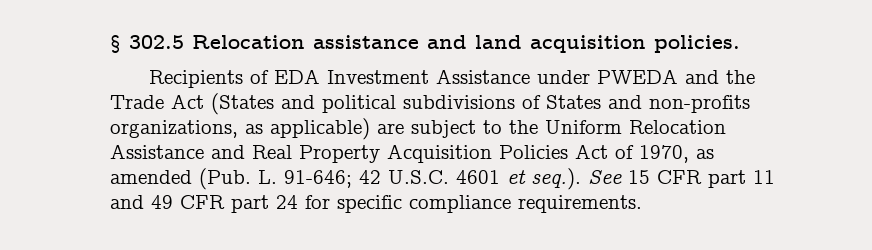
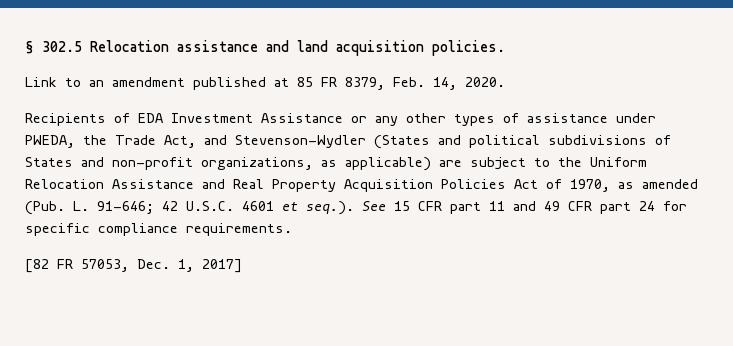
(740, 44) none -> [25,77,505,90] // Link to an amendment published at 85 FR 8379, Feb. 14, 2020.
[536,69,755,84] [110,94,204,109] under PWEDA and the Trade Act -> [351,113,656,126] [25,135,366,148] or any other types of assistance under PWEDA, the Trade Act, and Stevenson-Wydler
[649,95,750,113] non-profits -> [112,157,193,170] non-profit
(642, 204) none -> [25,259,242,273] // [82 FR 57053, Dec. 1, 2017]

